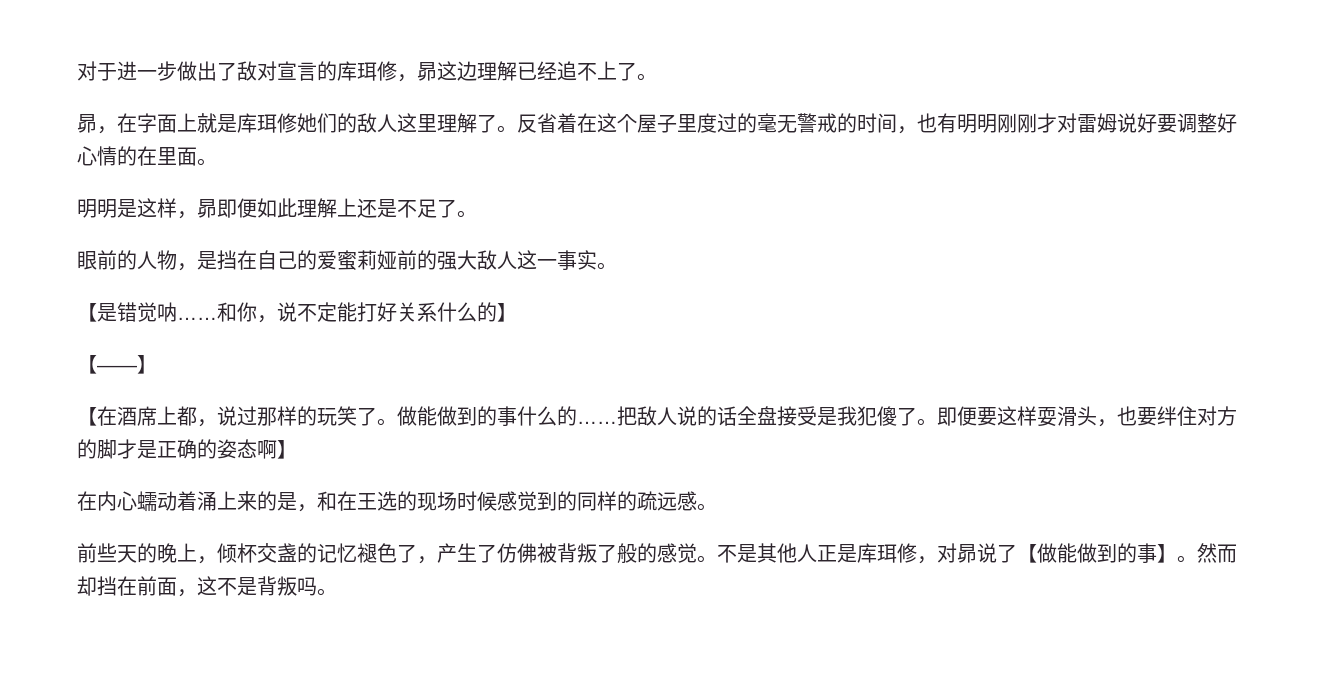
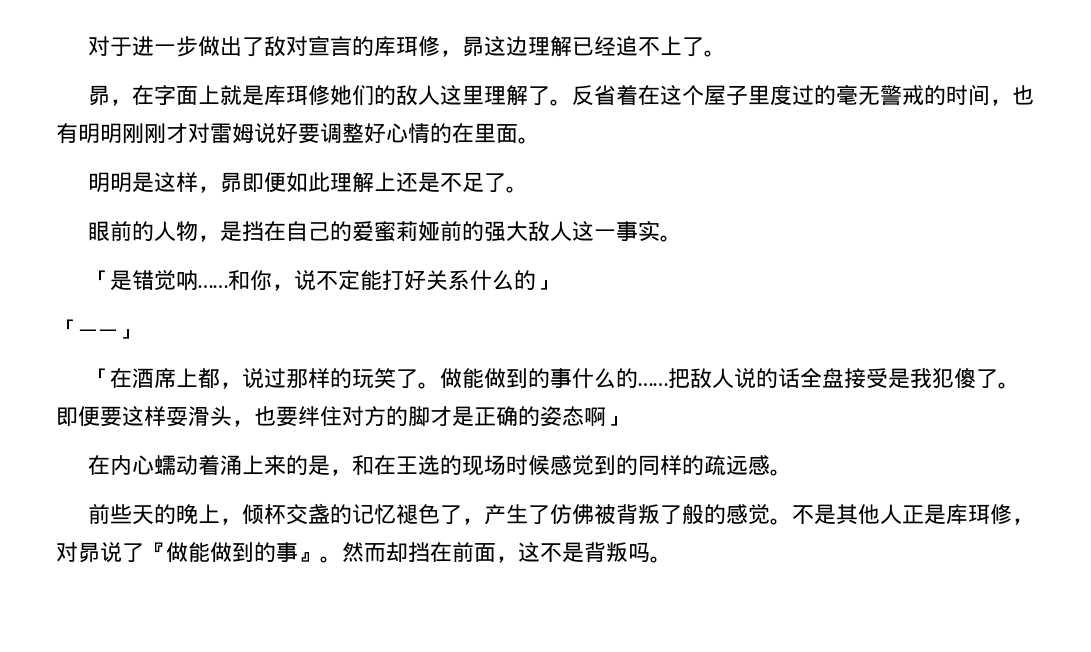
[77,303,97,322] 【 -> [87,270,110,288] 「
[497,303,517,322] [77,355,157,374] [77,407,97,426] 】 // 【——】 // 【 -> [535,280,558,290] [56,319,140,339] [87,368,110,386] 」 // 「——」 // 「
[277,440,297,459] 】 -> [606,416,628,426] 」
[1017,543,1177,563] 【做能做到的事】 -> [144,542,320,563] 『做能做到的事』

